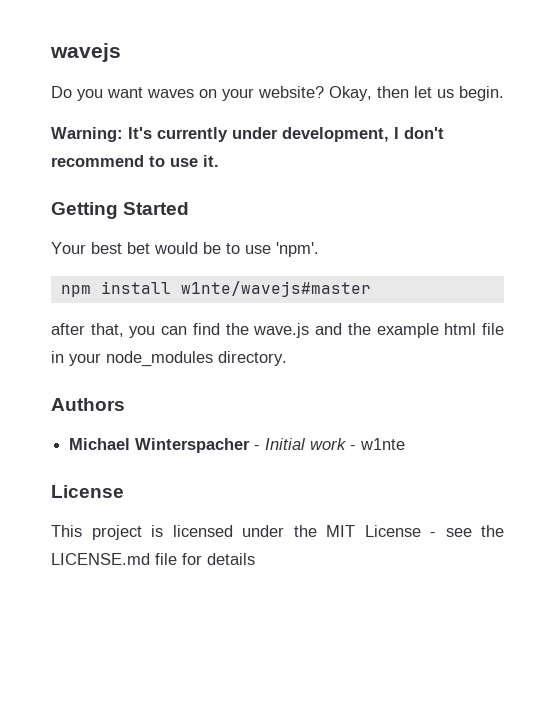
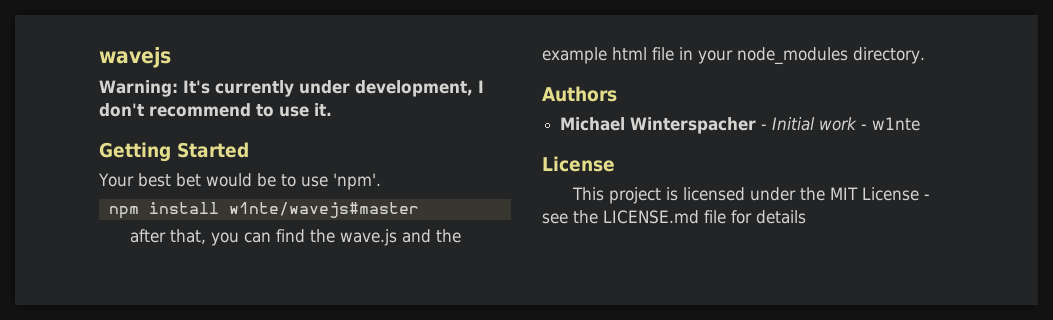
[51,86,504,101] // Do you want waves on your website? Okay, then let us begin. -> (171, 57) none

